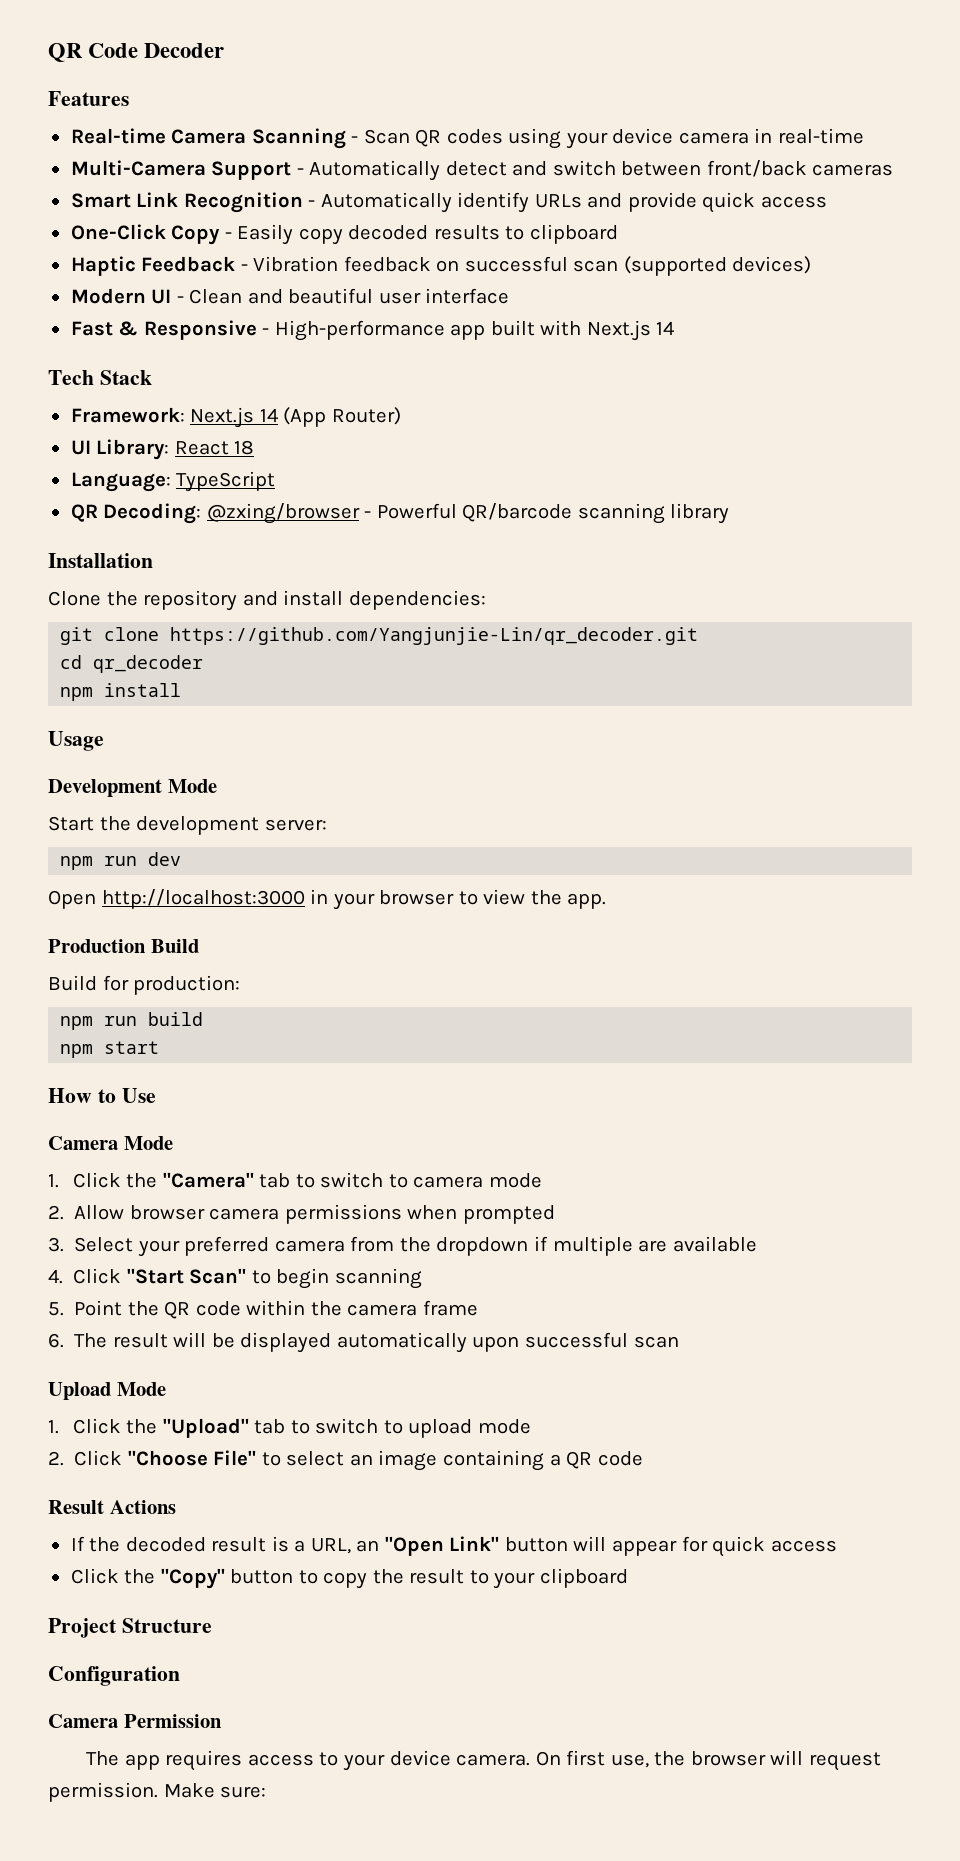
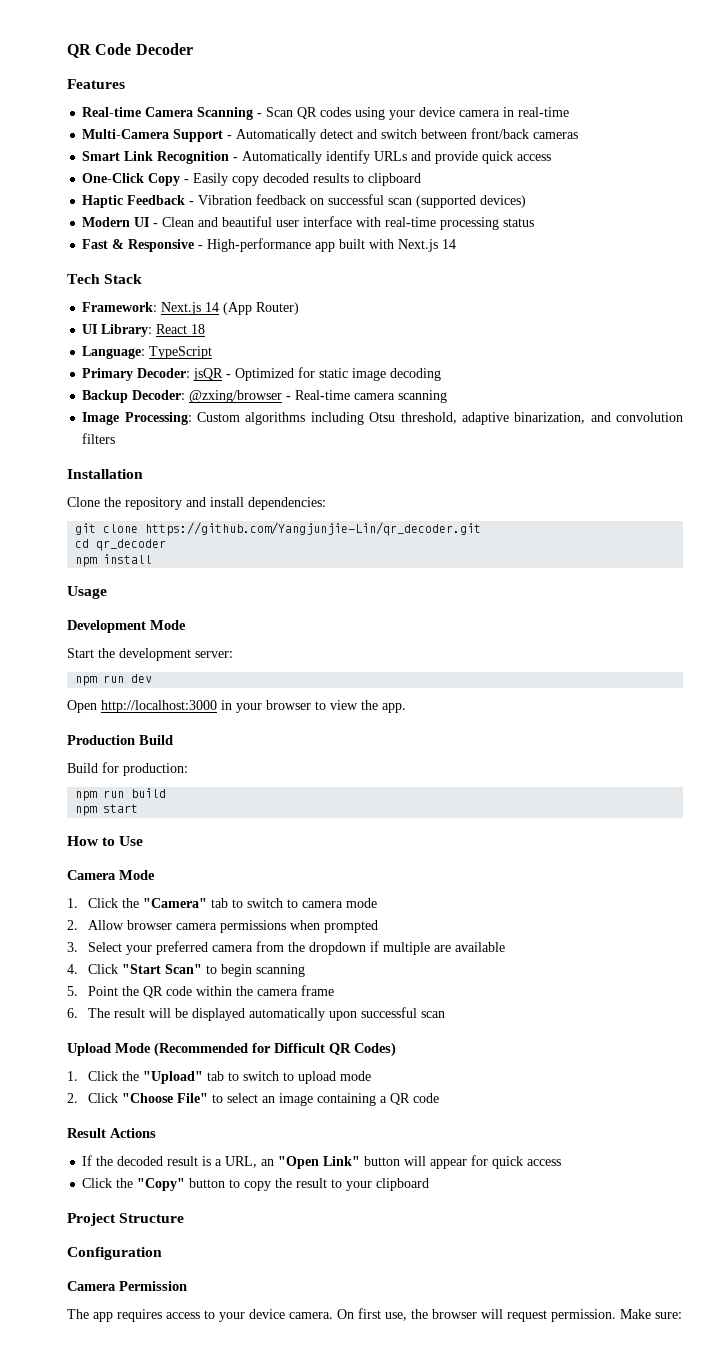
(510, 296) none -> [356,217,535,230] with real-time processing status
[70,503,730,524] QR Decoding: @zxing/browser - Powerful QR/barcode scanning library -> [82,367,442,381] [82,390,448,403] [82,412,684,425] [82,433,116,444] Primary Decoder: jsQR - Optimized for static image decoding // Backup Decoder: @zxing/browser - Real-time camera scanning // Image Processing: Custom algorithms including Otsu threshold, adaptive binarization, and convolution filters
(166, 1389) none -> [154,1042,396,1057] (Recommended for Difficult QR Codes)

